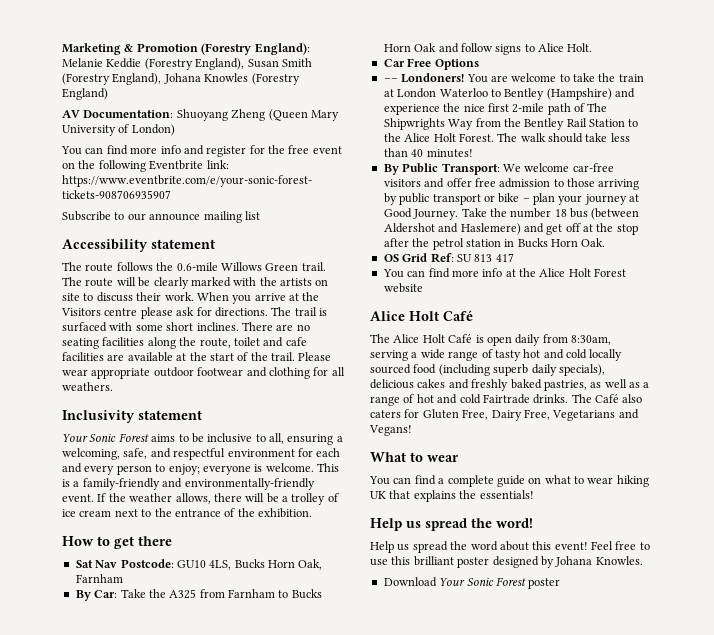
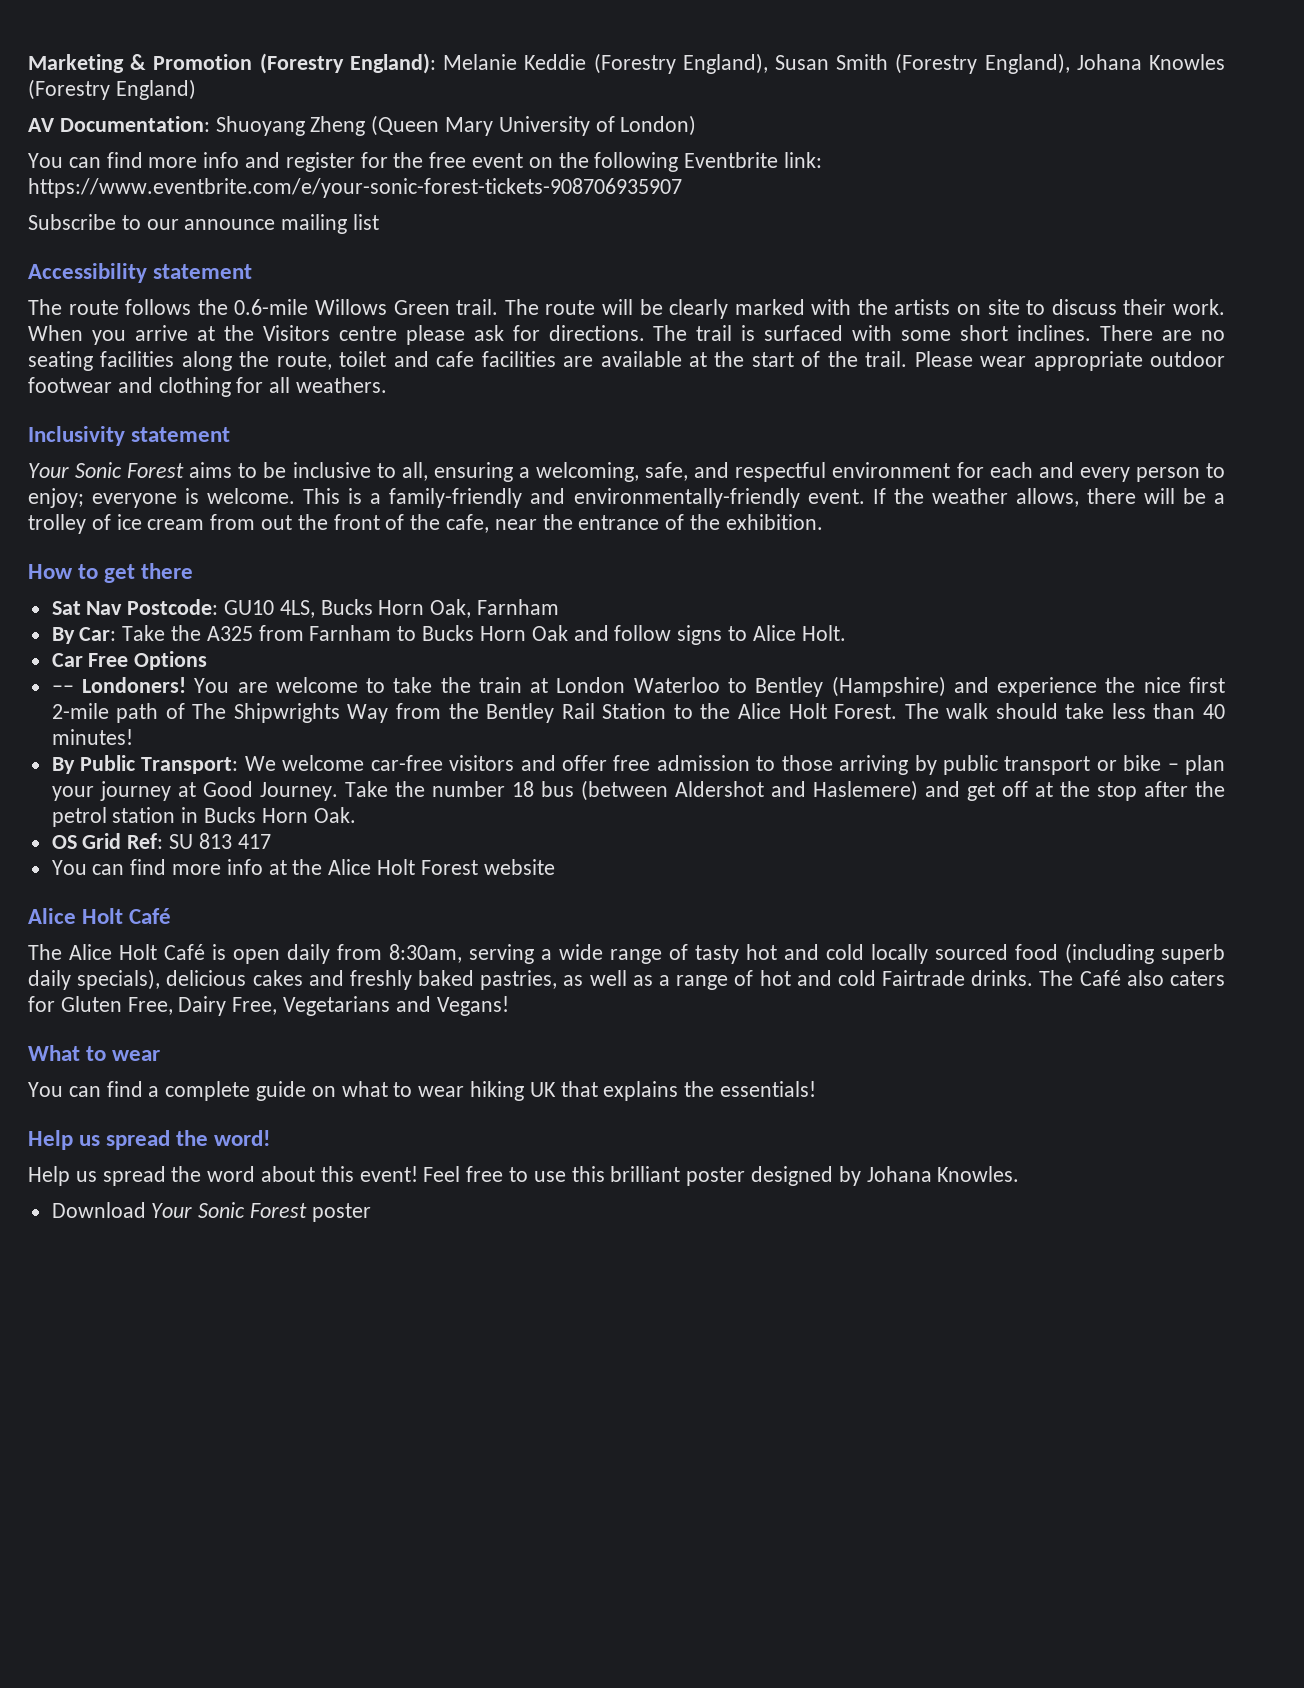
[114,509,152,517] next to -> [210,514,537,533] from out the front of the cafe, near

